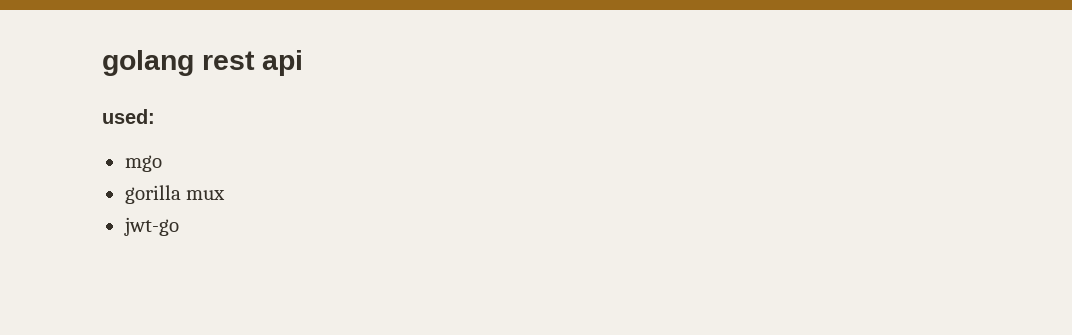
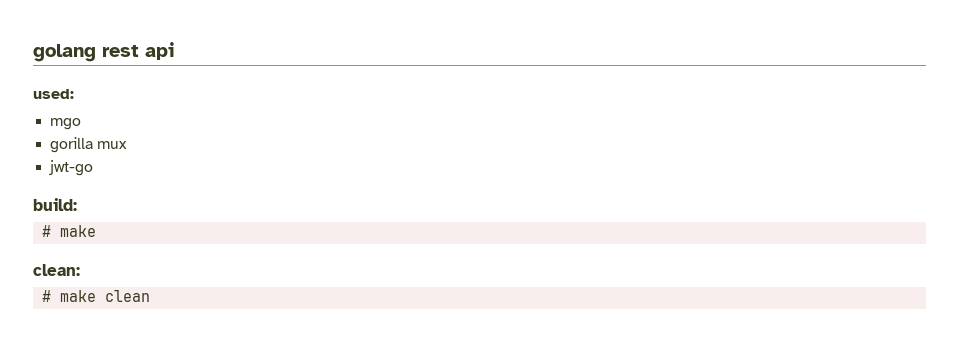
(179, 226) none -> [33,198,77,211] [42,225,97,237] [33,264,80,276] [42,290,151,302] // build: // # make // clean: // # make clean

